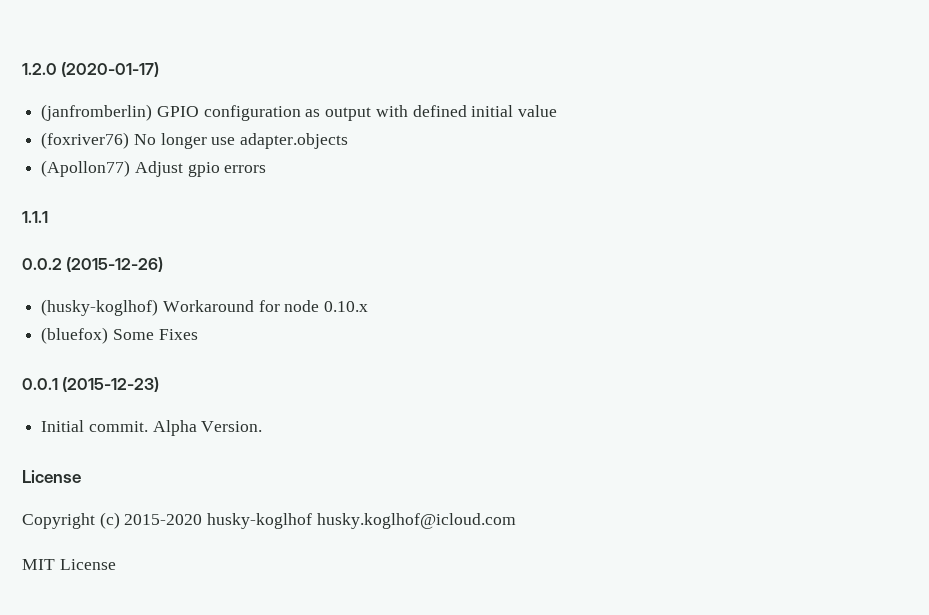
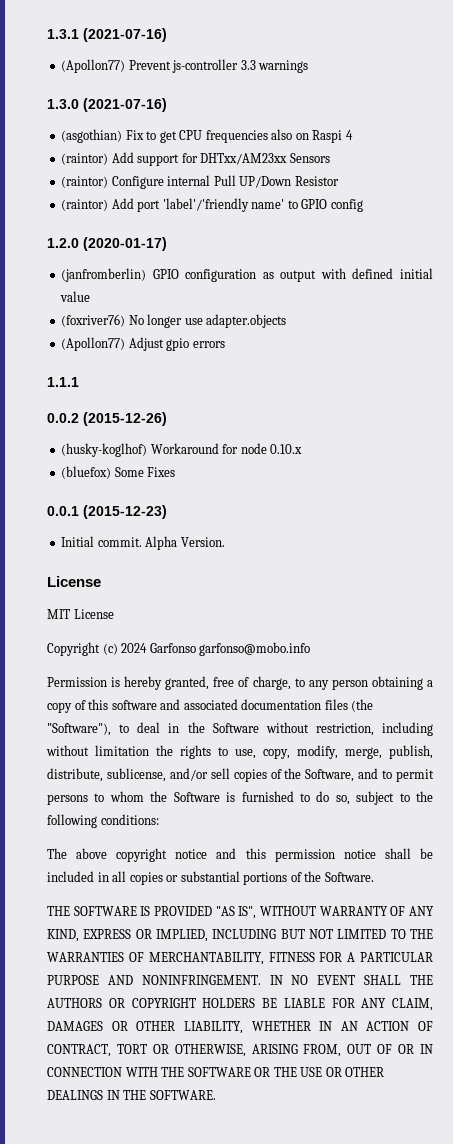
(22, 69) none -> [47,28,167,42] [61,59,309,73] [47,98,167,112] [61,129,353,143] [61,152,330,166] [61,175,339,189] [61,198,363,212] 1.3.1 (2021-07-16) // (Apollon77) Prevent js-controller 3.3 warnings // 1.3.0 (2021-07-16) // (asgothian) Fix to get CPU frequencies also on Raspi 4 // (raintor) Add support for DHTxx/AM23xx Sensors // (raintor) Configure internal Pull UP/Down Resistor // (raintor) Add port 'label'/'friendly name' to GPIO config //
(81, 476) none -> [47,609,114,619] // MIT License
[124,513,516,529] [22,559,116,570] 2015-2020 husky-koglhof husky.koglhof@icloud.com // MIT License -> [121,642,311,656] [47,676,433,690] [47,699,374,713] [47,722,433,736] [46,745,433,759] [47,768,434,782] [47,791,434,805] [47,814,159,828] [47,848,433,862] [47,871,374,885] [47,906,434,919] [47,929,433,942] [47,952,433,965] [47,975,433,985] [47,998,433,1011] [47,1021,433,1034] [47,1044,434,1057] [47,1067,385,1077] [47,1090,216,1100] 2024 Garfonso garfonso@mobo.info // Permission is hereby granted, free of charge, to any person obtaining a copy of this software and associated documentation files (the "Software"), to deal in the Software without restriction, including without limitation the rights to use, copy, modify, merge, publish, distribute, sublicense, and/or sell copies of the Software, and to permit persons to whom the Software is furnished to do so, subject to the following conditions: // The above copyright notice and this permission notice shall be included in all copies or substantial portions of the Software. // THE SOFTWARE IS PROVIDED "AS IS", WITHOUT WARRANTY OF ANY KIND, EXPRESS OR IMPLIED, INCLUDING BUT NOT LIMITED TO THE WARRANTIES OF MERCHANTABILITY, FITNESS FOR A PARTICULAR PURPOSE AND NONINFRINGEMENT. IN NO EVENT SHALL THE AUTHORS OR COPYRIGHT HOLDERS BE LIABLE FOR ANY CLAIM, DAMAGES OR OTHER LIABILITY, WHETHER IN AN ACTION OF CONTRACT, TORT OR OTHERWISE, ARISING FROM, OUT OF OR IN CONNECTION WITH THE SOFTWARE OR THE USE OR OTHER DEALINGS IN THE SOFTWARE.

